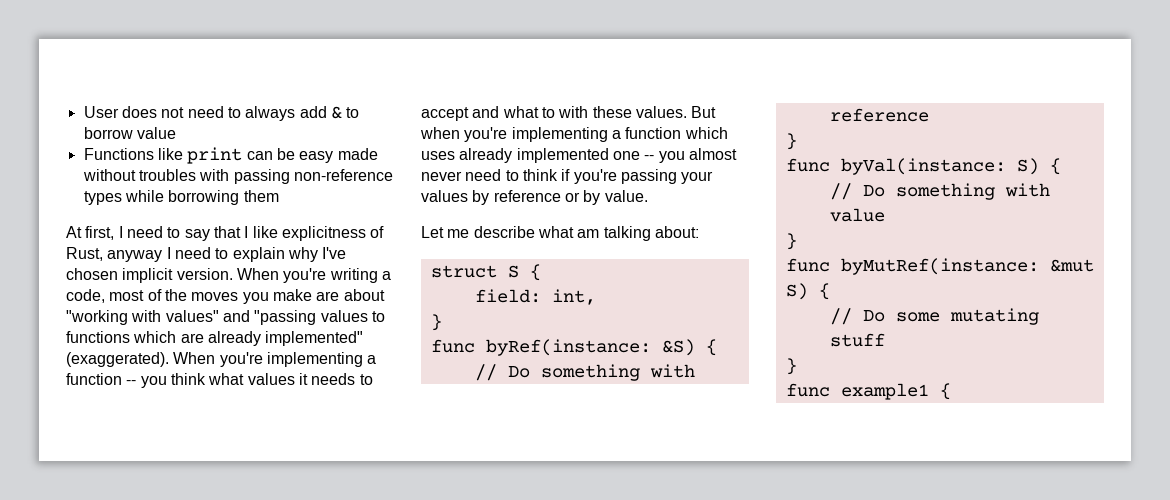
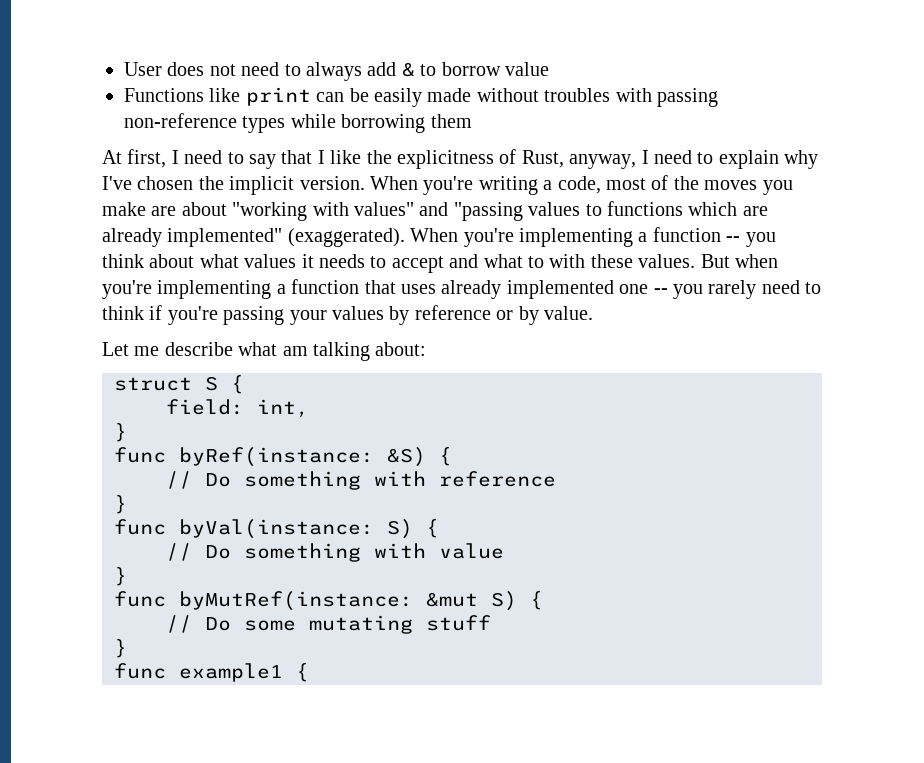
[299,151,334,163] easy -> [374,88,422,107] easily
(278, 232) none -> [366,150,392,164] the
[107,250,163,262] anyway -> [569,154,637,169] anyway,
(118, 274) none -> [198,176,224,190] the
(206, 379) none -> [149,254,195,268] about
[684,127,728,139] which -> [364,280,396,294] that
[688,148,737,160] [421,171,462,181] almost never -> [708,280,757,299] rarely

